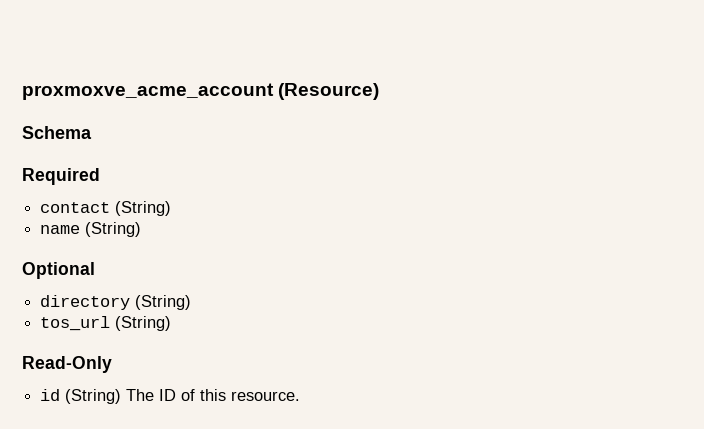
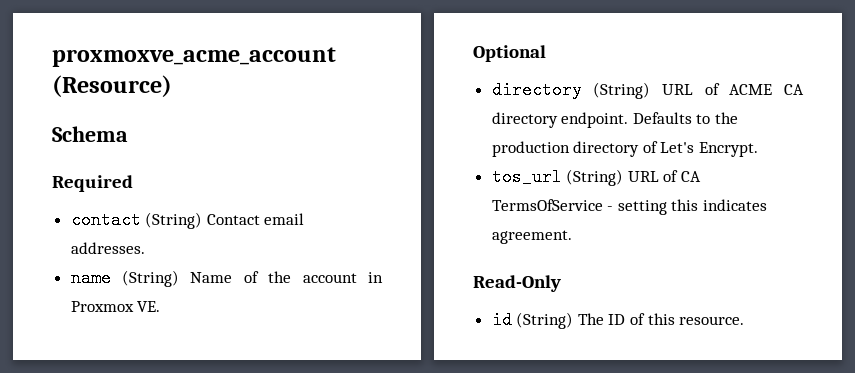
(172, 208) none -> [206,213,305,225] [70,242,145,254] Contact email addresses.
[22,262,95,279] [40,295,192,310] [40,316,172,331] // Optional // directory (String) // tos_url (String) -> [190,271,383,283] [70,301,161,312] [473,45,546,62] [491,81,804,99] [491,112,739,128] [491,141,759,157] [491,168,702,186] [491,199,768,215] [491,230,572,244] Name of the account in Proxmox VE. // Optional // directory (String) URL of ACME CA directory endpoint. Defaults to the production directory of Let's Encrypt. // tos_url (String) URL of CA TermsOfService - setting this indicates agreement.

